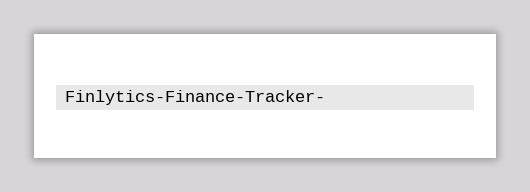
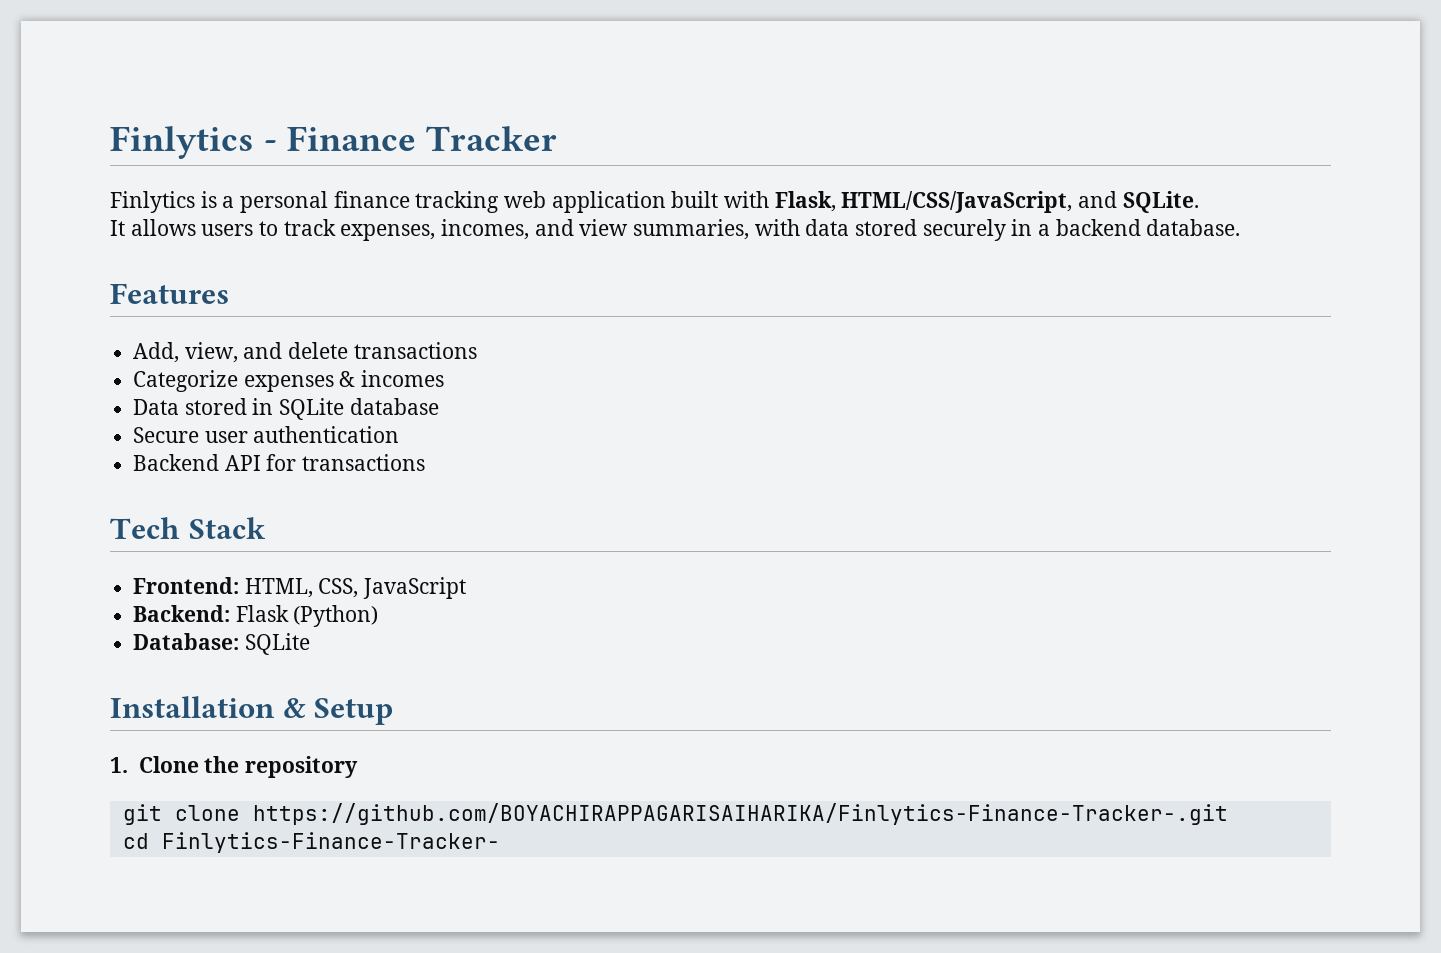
(65, 97) none -> [110,126,557,159] [110,191,1199,213] [110,219,1241,241] [110,283,229,304] [133,342,477,363] [133,370,445,392] [133,398,439,420] [133,426,400,443] [133,454,426,471] [110,517,266,539] [133,577,467,599] [133,605,379,627] [133,633,310,655] [110,696,394,725] [110,756,358,778] [122,803,1228,825] [122,833,149,849] Finlytics - Finance Tracker // Finlytics is a personal finance tracking web application built with Flask, HTML/CSS/JavaScript, and SQLite. // It allows users to track expenses, incomes, and view summaries, with data stored securely in a backend database. // Features // Add, view, and delete transactions // Categorize expenses & incomes // Data stored in SQLite database // Secure user authentication // Backend API for transactions // Tech Stack // Frontend: HTML, CSS, JavaScript // Backend: Flask (Python) // Database: SQLite // Installation & Setup // 1. Clone the repository // git clone https://github.com/BOYACHIRAPPAGARISAIHARIKA/Finlytics-Finance-Tracker-.git // cd

